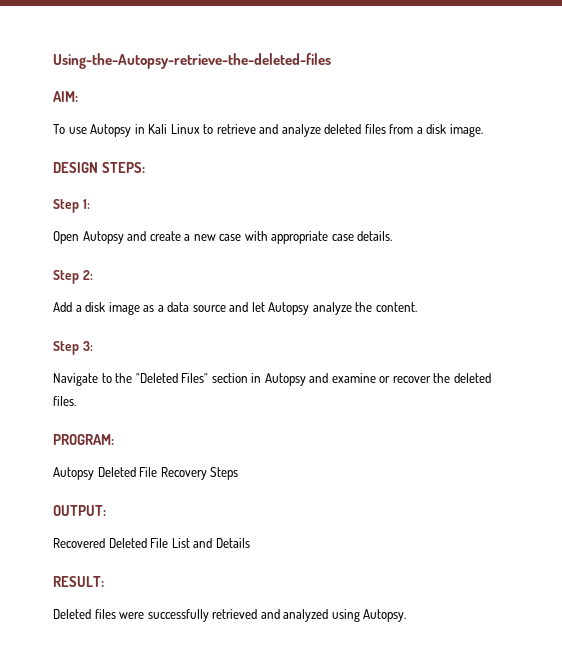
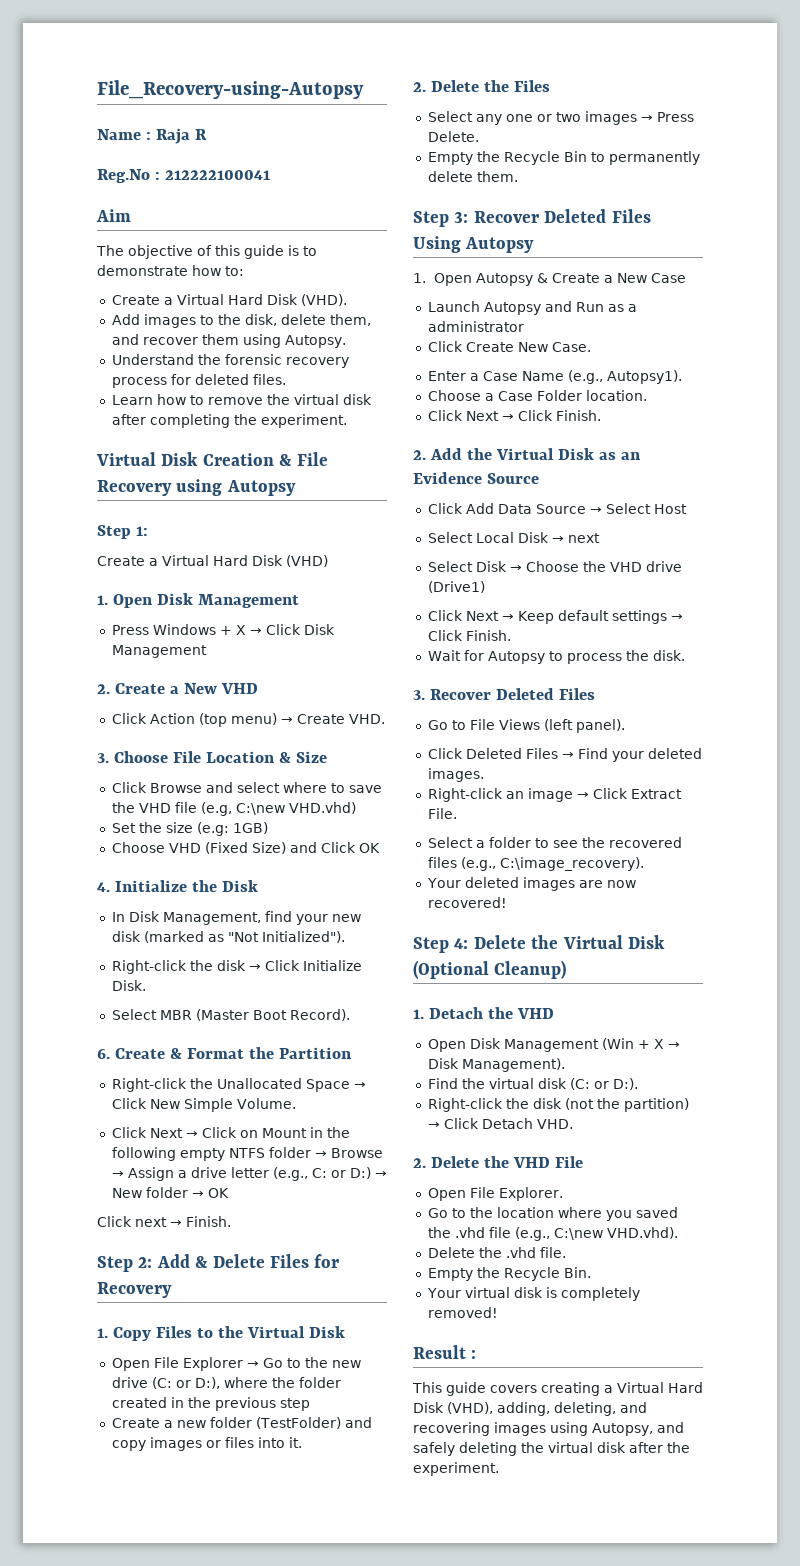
[53,53,331,69] [53,91,78,102] [53,124,483,137] [53,162,145,173] [53,199,90,213] [53,231,393,244] [53,270,93,284] [53,302,417,315] [53,341,93,355] [53,373,491,386] [53,396,76,406] [53,434,114,445] [53,467,239,480] [53,505,106,516] [53,538,250,548] [53,576,104,587] [53,609,407,622] Using-the-Autopsy-retrieve-the-deleted-files // AIM: // To use Autopsy in Kali Linux to retrieve and analyze deleted files from a disk image. // DESIGN STEPS: // Step 1: // Open Autopsy and create a new case with appropriate case details. // Step 2: // Add a disk image as a data source and let Autopsy analyze the content. // Step 3: // Navigate to the "Deleted Files" section in Autopsy and examine or recover the deleted files. // PROGRAM: // Autopsy Deleted File Recovery Steps // OUTPUT: // Recovered Deleted File List and Details // RESULT: // Deleted files were successfully retrieved and analyzed using Autopsy. -> [97,80,364,99] [97,128,207,144] [97,169,270,183] [96,209,131,222] [96,245,317,259] [97,265,244,276] [111,294,347,306] [111,314,371,328] [111,334,346,348] [111,354,349,368] [111,374,286,388] [111,394,372,405] [111,414,347,428] [96,452,328,466] [97,479,296,496] [97,525,148,539] [97,555,328,567] [97,593,299,608] [111,624,335,635] [111,645,207,658] [97,683,258,694] [111,713,385,727] [97,751,327,763] [111,782,382,793] [111,802,356,816] [111,822,268,836] [111,842,380,854] [97,880,258,892] [111,911,361,925] [111,931,345,943] [111,960,362,974] [111,980,146,991] [111,1009,350,1021] [97,1047,352,1059] [111,1078,366,1092] [111,1098,296,1112] [111,1127,350,1138] [111,1147,383,1161] [111,1167,387,1181] [111,1187,229,1198] [97,1216,231,1227] [97,1254,340,1272] [97,1282,172,1298] [97,1326,345,1341] [111,1357,361,1371] [111,1377,341,1389] [111,1397,310,1411] [111,1417,372,1429] [111,1437,302,1451] [413,80,550,92] [427,111,694,125] [427,131,479,142] [427,151,700,165] [427,171,518,182] [413,209,651,227] [413,236,535,253] [413,273,687,286] [427,301,637,315] [427,321,524,332] [427,341,591,352] [427,370,682,384] [427,390,647,401] [427,410,601,421] [413,448,641,460] [413,472,539,484] [427,503,687,514] [427,532,600,543] [427,561,682,572] [427,581,485,593] [427,610,683,624] [427,630,511,641] [427,650,685,664] [413,688,595,700] [427,719,625,733] [427,748,702,762] [427,768,484,782] [427,788,682,802] [427,808,457,819] [427,837,682,848] [427,857,644,871] [426,877,636,891] [427,897,507,908] [413,935,665,953] [413,960,567,979] [413,1007,554,1019] [427,1038,680,1052] [427,1058,565,1072] [427,1078,638,1090] [427,1098,689,1112] [427,1118,573,1129] [413,1156,583,1168] [427,1187,563,1201] [427,1207,678,1221] [427,1227,678,1241] [427,1247,566,1258] [427,1267,591,1281] [426,1287,640,1301] [427,1307,498,1318] [413,1345,477,1359] [412,1382,703,1396] [413,1402,647,1416] [413,1422,684,1436] [413,1442,690,1456] [413,1462,499,1476] File_Recovery-using-Autopsy // Name : Raja R // Reg.No : 212222100041 // Aim // The objective of this guide is to demonstrate how to: // Create a Virtual Hard Disk (VHD). // Add images to the disk, delete them, and recover them using Autopsy. // Understand the forensic recovery process for deleted files. // Learn how to remove the virtual disk after completing the experiment. // Virtual Disk Creation & File Recovery using Autopsy // Step 1: // Create a Virtual Hard Disk (VHD) // 1. Open Disk Management // Press Windows + X → Click Disk Management // 2. Create a New VHD // Click Action (top menu) → Create VHD. // 3. Choose File Location & Size // Click Browse and select where to save the VHD file (e.g, C:\new VHD.vhd) // Set the size (e.g: 1GB) // Choose VHD (Fixed Size) and Click OK // 4. Initialize the Disk // In Disk Management, find your new disk (marked as "Not Initialized"). // Right-click the disk → Click Initialize Disk. // Select MBR (Master Boot Record). // 6. Create & Format the Partition // Right-click the Unallocated Space → Click New Simple Volume. // Click Next → Click on Mount in the following empty NTFS folder → Browse → Assign a drive letter (e.g., C: or D:) → New folder → OK // Click next → Finish. // Step 2: Add & Delete Files for Recovery // 1. Copy Files to the Virtual Disk // Open File Explorer → Go to the new drive (C: or D:), where the folder created in the previous step // Create a new folder (TestFolder) and copy images or files into it. // 2. Delete the Files // Select any one or two images → Press Delete. // Empty the Recycle Bin to permanently delete them. // Step 3: Recover Deleted Files Using Autopsy // 1. Open Autopsy & Create a New Case // Launch Autopsy and Run as a administrator // Click Create New Case. // Enter a Case Name (e.g., Autopsy1). // Choose a Case Folder location. // Click Next → Click Finish. // 2. Add the Virtual Disk as an Evidence Source // Click Add Data Source → Select Host // Select Local Disk → next // Select Disk → Choose the VHD drive (Drive1) // Click Next → Keep default settings → Click Finish. // Wait for Autopsy to process the disk. // 3. Recover Deleted Files // Go to File Views (left panel). // Click Deleted Files → Find your deleted images. // Right-click an image → Click Extract File. // Select a folder to see the recovered files (e.g., C:\image_recovery). // Your deleted images are now recovered! // Step 4: Delete the Virtual Disk (Optional Cleanup) // 1. Detach the VHD // Open Disk Management (Win + X → Disk Management). // Find the virtual disk (C: or D:). // Right-click the disk (not the partition) → Click Detach VHD. // 2. Delete the VHD File // Open File Explorer. // Go to the location where you saved the .vhd file (e.g., C:\new VHD.vhd). // Delete the .vhd file. // Empty the Recycle Bin. // Your virtual disk is completely removed! // Result : // This guide covers creating a Virtual Hard Disk (VHD), adding, deleting, and recovering images using Autopsy, and safely deleting the virtual disk after the experiment.

